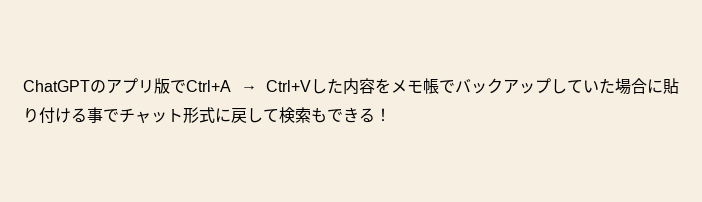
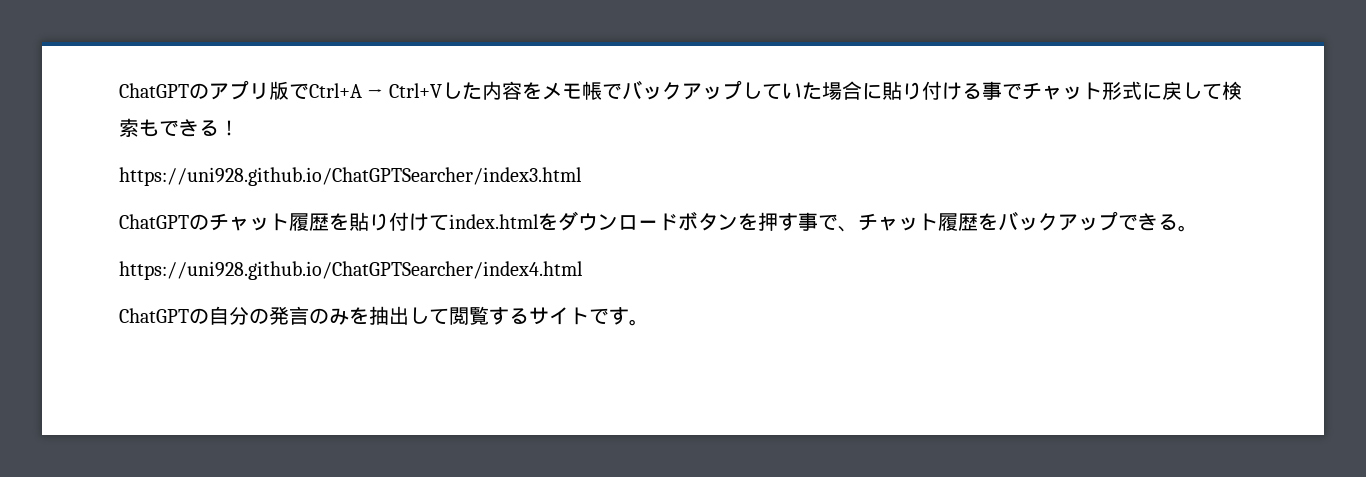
(391, 115) none -> [119,167,582,186] [119,211,1198,232] [119,261,583,280] [119,306,649,326] // https://uni928.github.io/ChatGPTSearcher/index3.html // ChatGPTのチャット履歴を貼り付けてindex.htmlをダウンロードボタンを押す事で、チャット履歴をバックアップできる。 // https://uni928.github.io/ChatGPTSearcher/index4.html // ChatGPTの自分の発言のみを抽出して閲覧するサイトです。

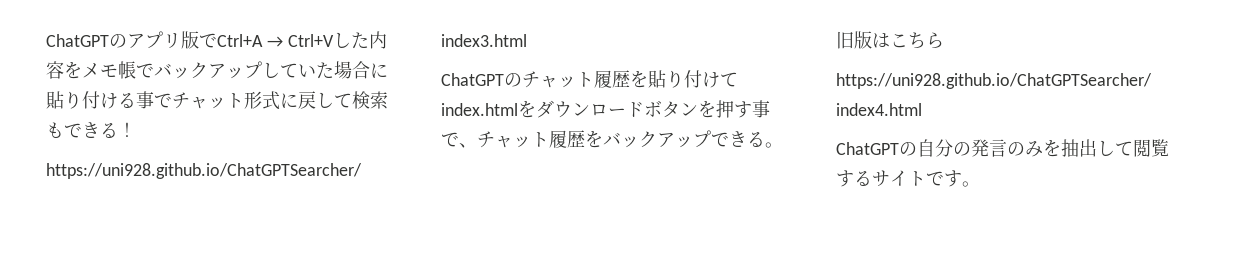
(1198, 228) none -> [836,31,944,49] 旧版はこちら

